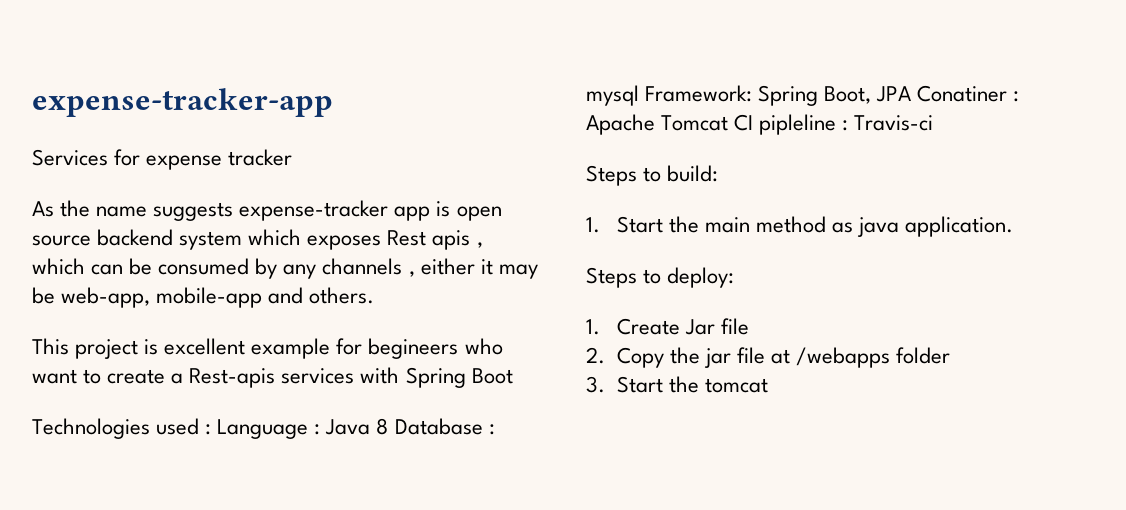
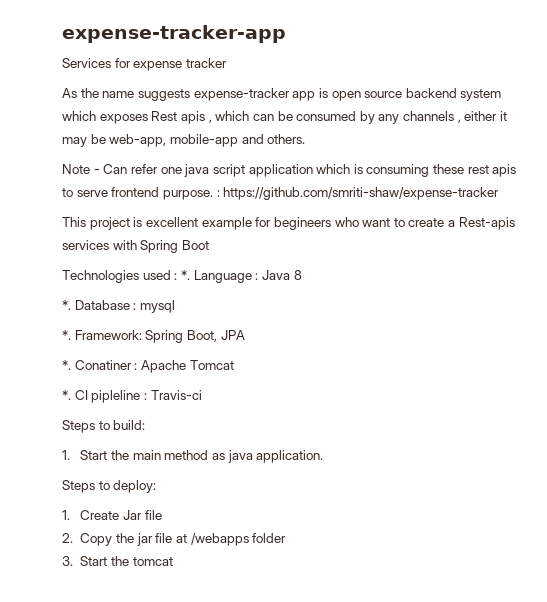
(375, 295) none -> [62,164,517,177] [62,187,500,200] // Note - Can refer one java script application which is consuming these rest apis to serve frontend purpose. : https://github.com/smriti-shaw/expense-tracker
(212, 429) none -> [180,270,190,280] *.
(389, 426) none -> [62,300,71,310] // *.
(639, 95) none -> [62,330,71,340] // *.
(912, 94) none -> [62,360,71,370] // *.
(729, 123) none -> [62,390,71,400] // *.

